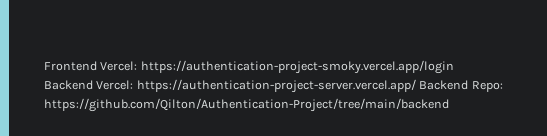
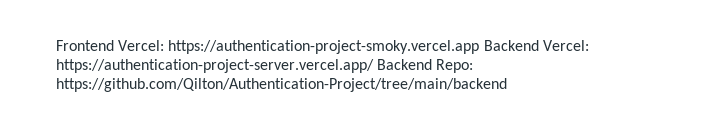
[140,60,454,74] https://authentication-project-smoky.vercel.app/login -> [168,40,480,54] https://authentication-project-smoky.vercel.app

